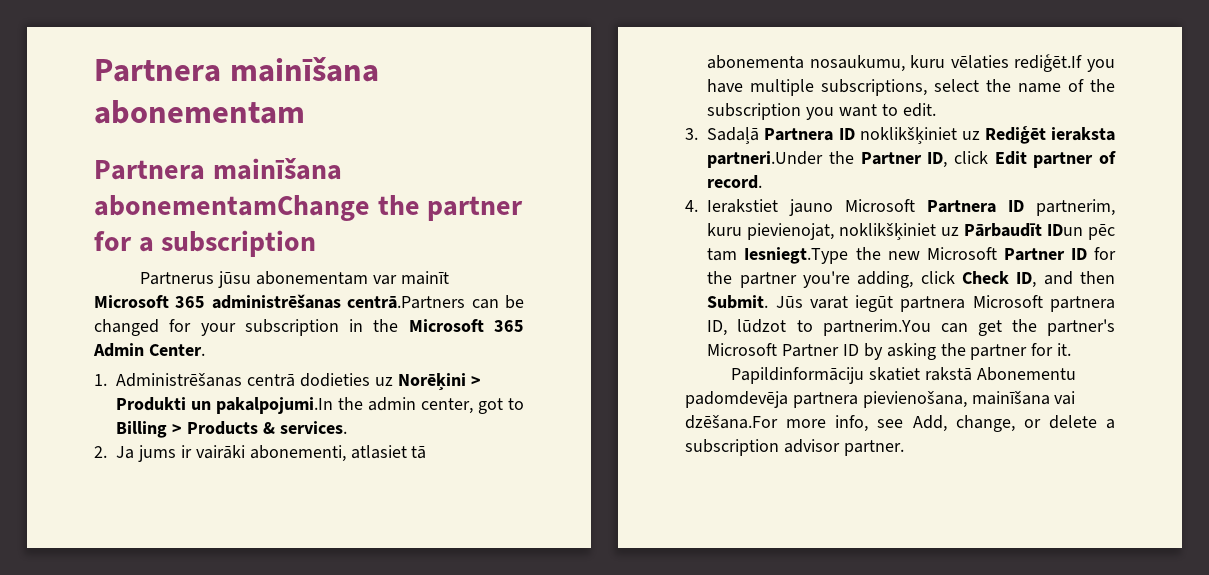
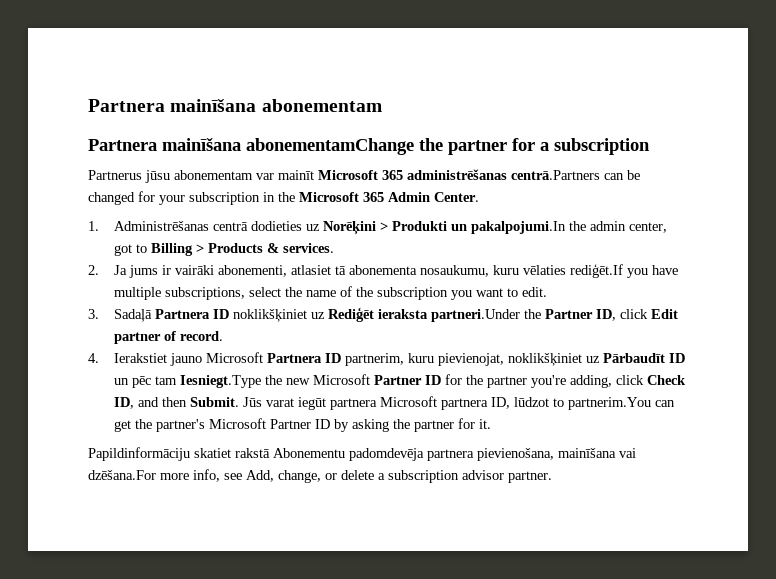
[1047,224,1084,236] IDun -> [669,353,686,363] [114,378,130,385] ID un

